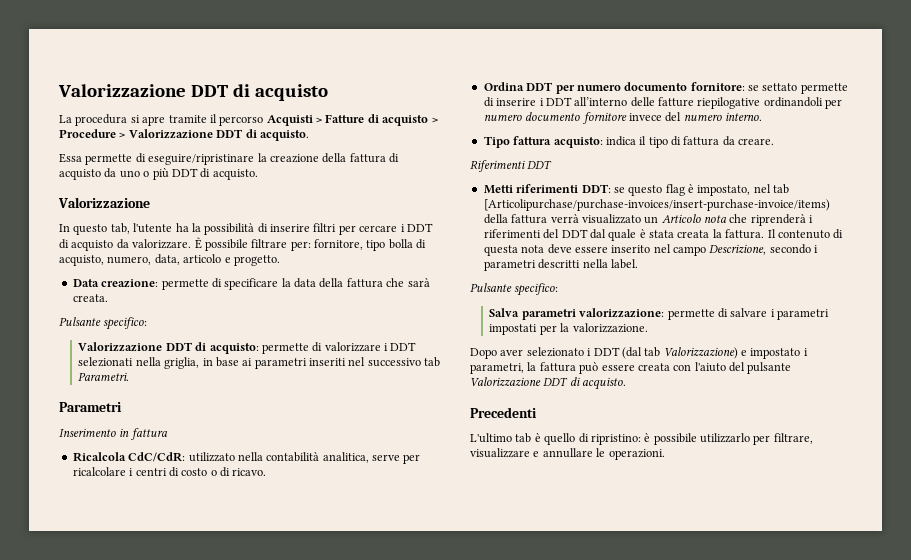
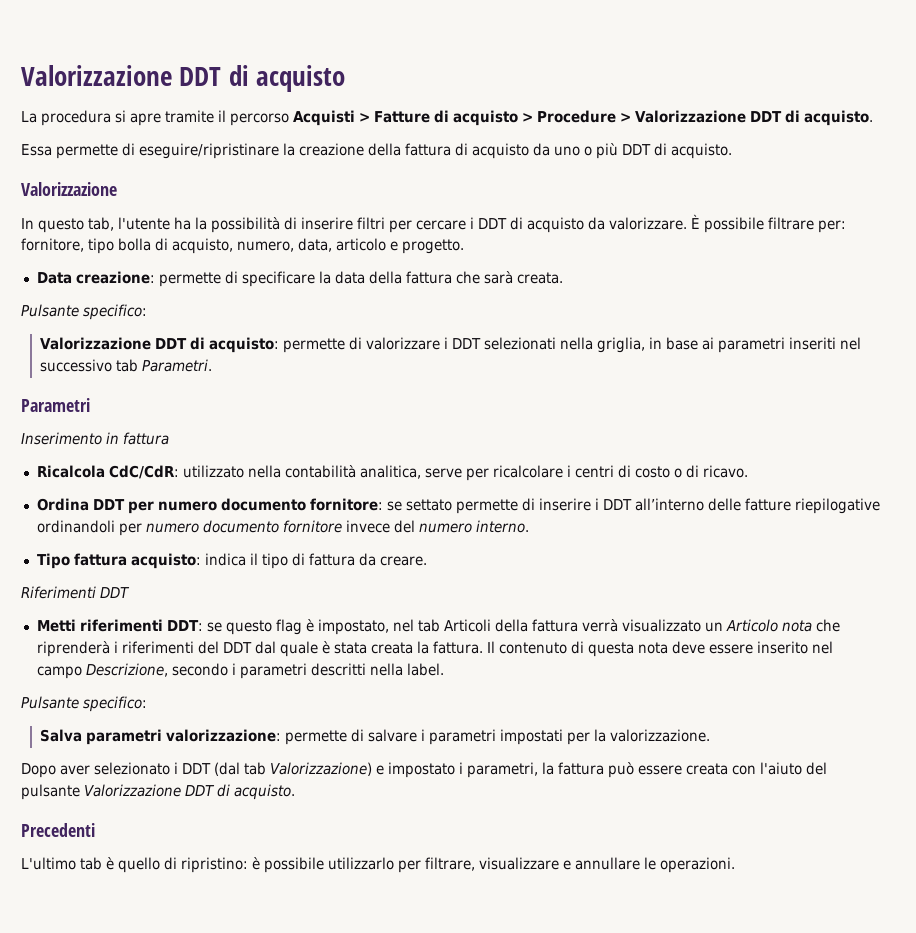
[483,199,830,211] [Articolipurchase/purchase-invoices/insert-purchase-invoice/items) -> [443,619,491,632] Articoli

